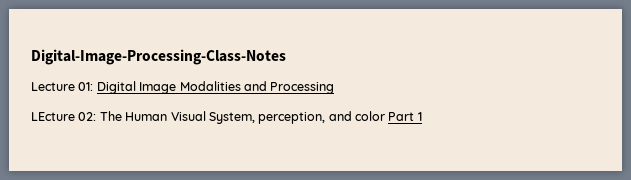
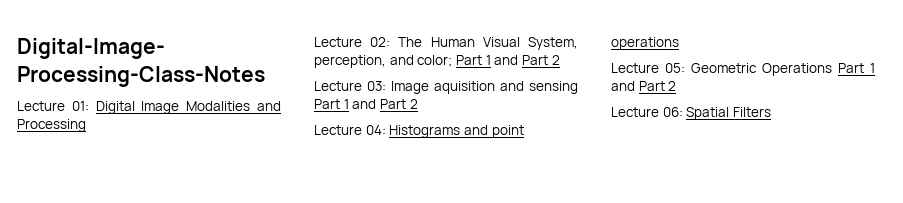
[31,112,75,121] LEcture -> [314,37,362,47] Lecture
[355,111,422,121] color Part 1 -> [417,55,560,67] [314,81,578,94] [314,99,418,109] [314,125,524,138] [611,37,679,50] [611,63,875,76] [611,81,677,91] [611,107,771,120] color; Part 1 and Part 2 // Lecture 03: Image aquisition and sensing Part 1 and Part 2 // Lecture 04: Histograms and point operations // Lecture 05: Geometric Operations Part 1 and Part 2 // Lecture 06: Spatial Filters

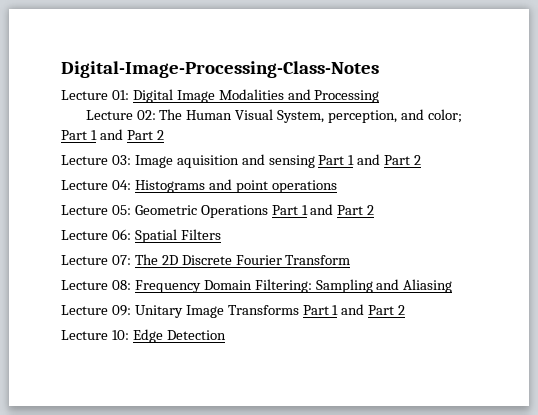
(771, 112) none -> [61,254,351,265] [61,279,453,293] [61,304,406,318] [61,329,226,343] // Lecture 07: The 2D Discrete Fourier Transform // Lecture 08: Frequency Domain Filtering: Sampling and Aliasing // Lecture 09: Unitary Image Transforms Part 1 and Part 2 // Lecture 10: Edge Detection

